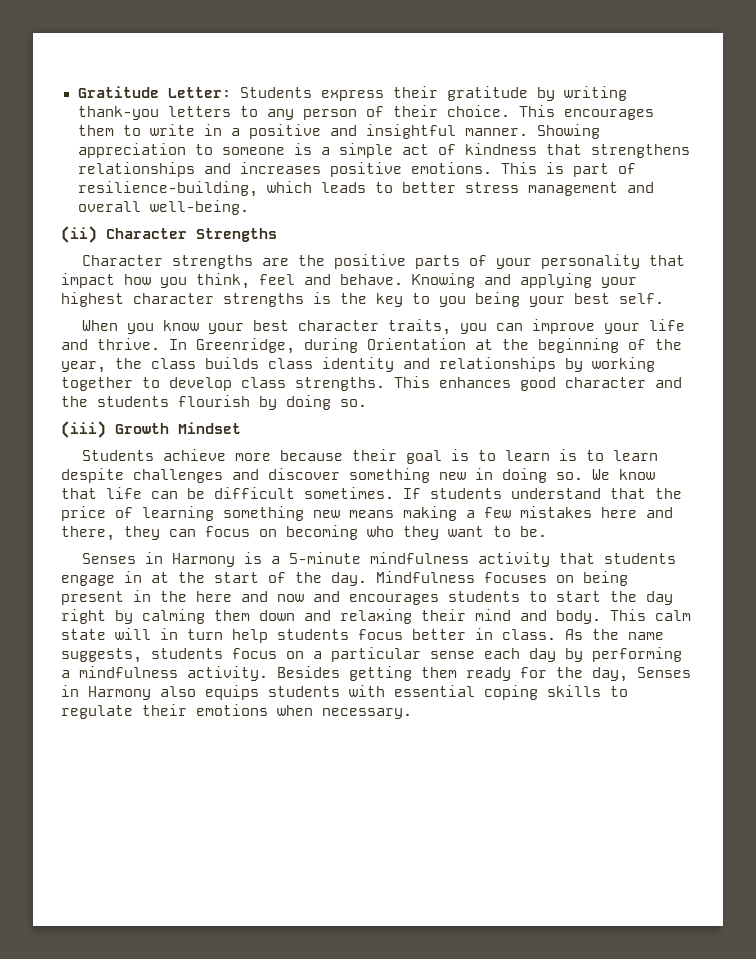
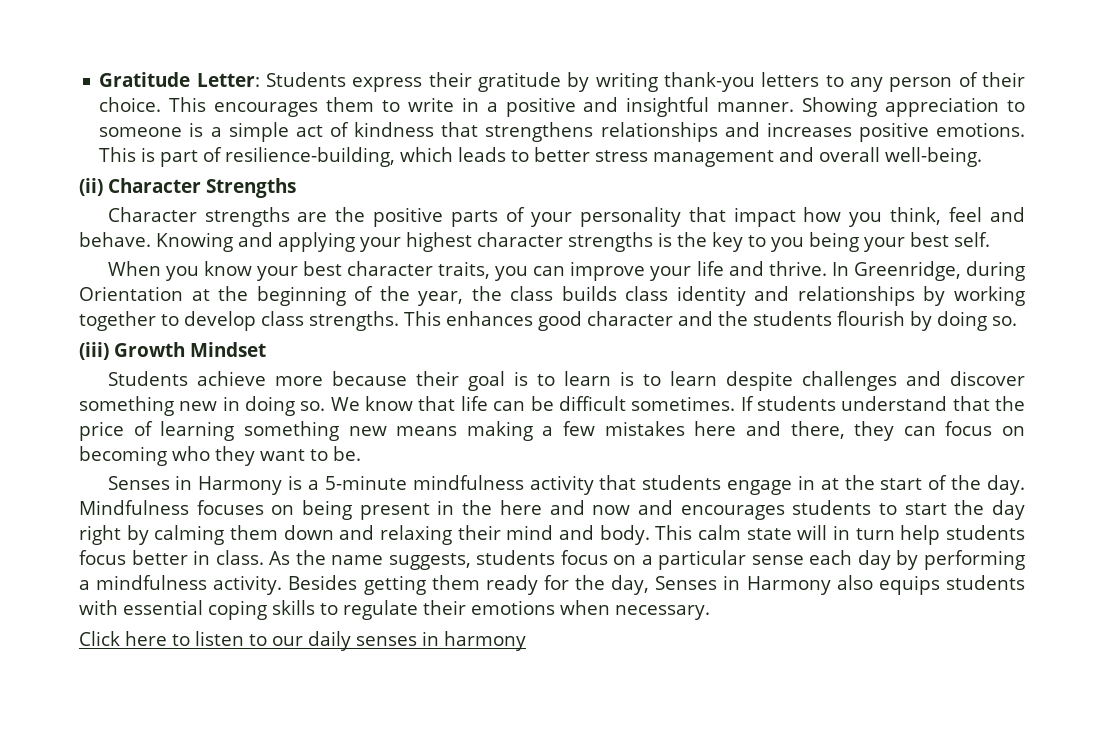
(412, 713) none -> [79,631,526,651] // Click here to listen to our daily senses in harmony

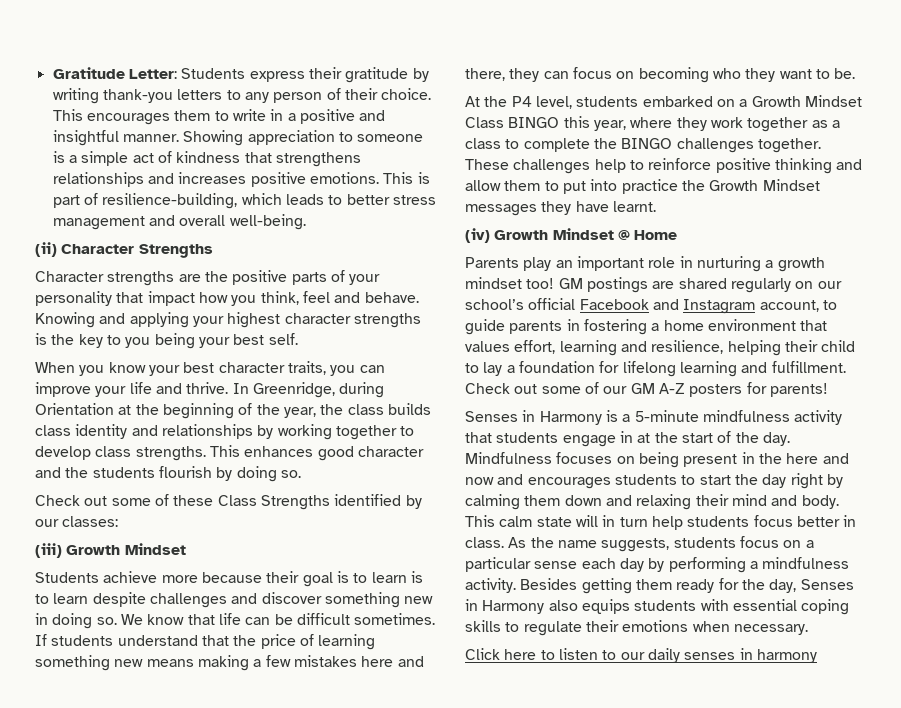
(1017, 321) none -> [35,494,422,510] [35,516,119,527] // Check out some of these Class Strengths identified by our classes:
(361, 453) none -> [465,95,862,109] [465,116,840,132] [465,138,821,153] [465,158,863,174] [465,179,820,194] [465,201,656,216] [465,228,678,243] [465,256,825,272] [465,277,842,293] [465,298,837,314] [465,319,828,335] [465,340,856,356] [465,361,846,377] [465,382,828,397] // At the P4 level, students embarked on a Growth Mindset Class BINGO this year, where they work together as a class to complete the BINGO challenges together. These challenges help to reinforce positive thinking and allow them to put into practice the Growth Mindset messages they have learnt. // (iv) Growth Mindset @ Home // Parents play an important role in nurturing a growth mindset too! GM postings are shared regularly on our school’s official Facebook and Instagram account, to guide parents in fostering a home environment that values effort, learning and resilience, helping their child to lay a foundation for lifelong learning and fulfillment. Check out some of our GM A-Z posters for parents!

